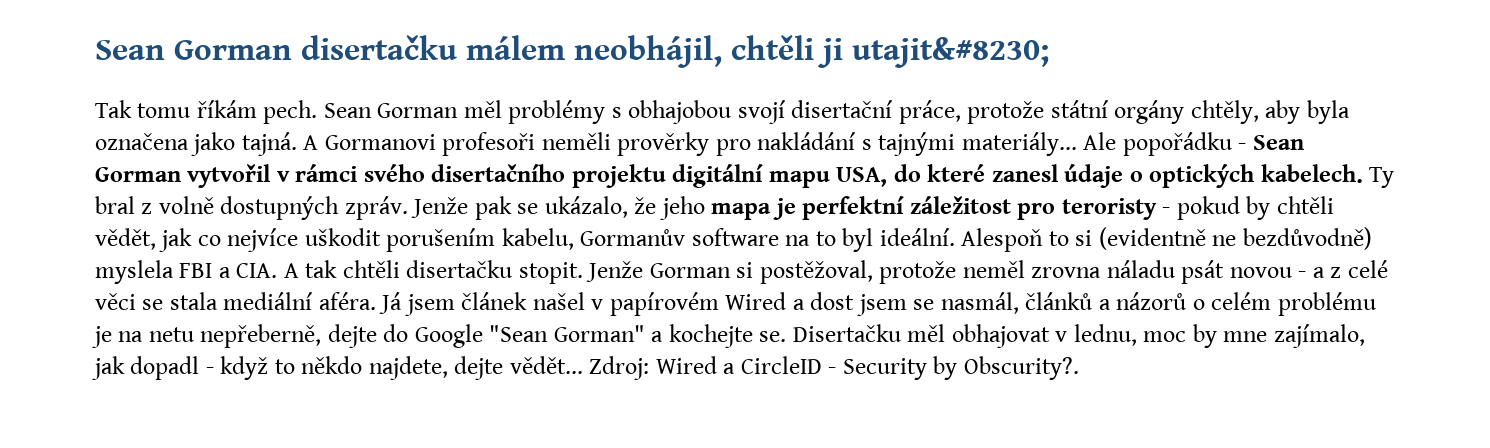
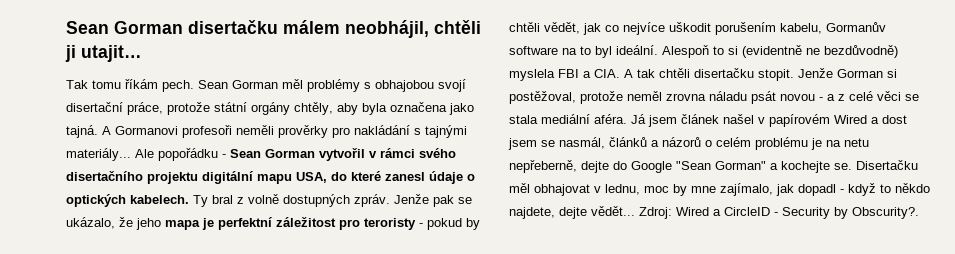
[852,37,1049,68] utajit&#8230; -> [81,45,142,62] utajit…

